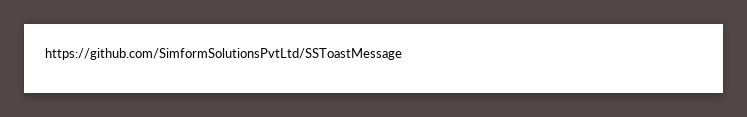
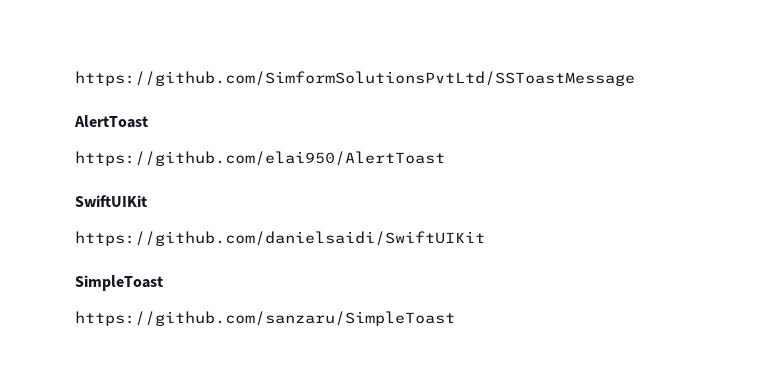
(402, 54) none -> [74,115,148,128] [75,151,445,166] [75,195,147,207] [75,231,485,246] [75,275,163,291] [75,311,455,326] // AlertToast // https://github.com/elai950/AlertToast // SwiftUIKit // https://github.com/danielsaidi/SwiftUIKit // SimpleToast // https://github.com/sanzaru/SimpleToast

